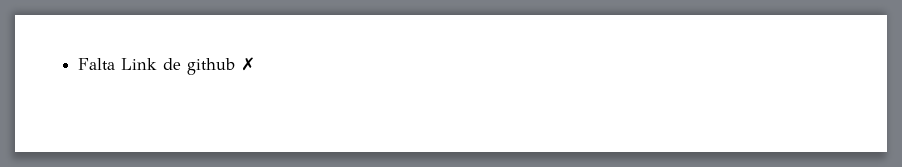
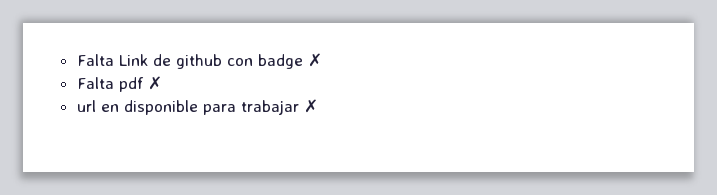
[241,57,256,71] ✗ -> [226,53,322,69] [76,76,162,92] [76,99,318,115] con badge ✗ // Falta pdf ✗ // url en disponible para trabajar ✗

